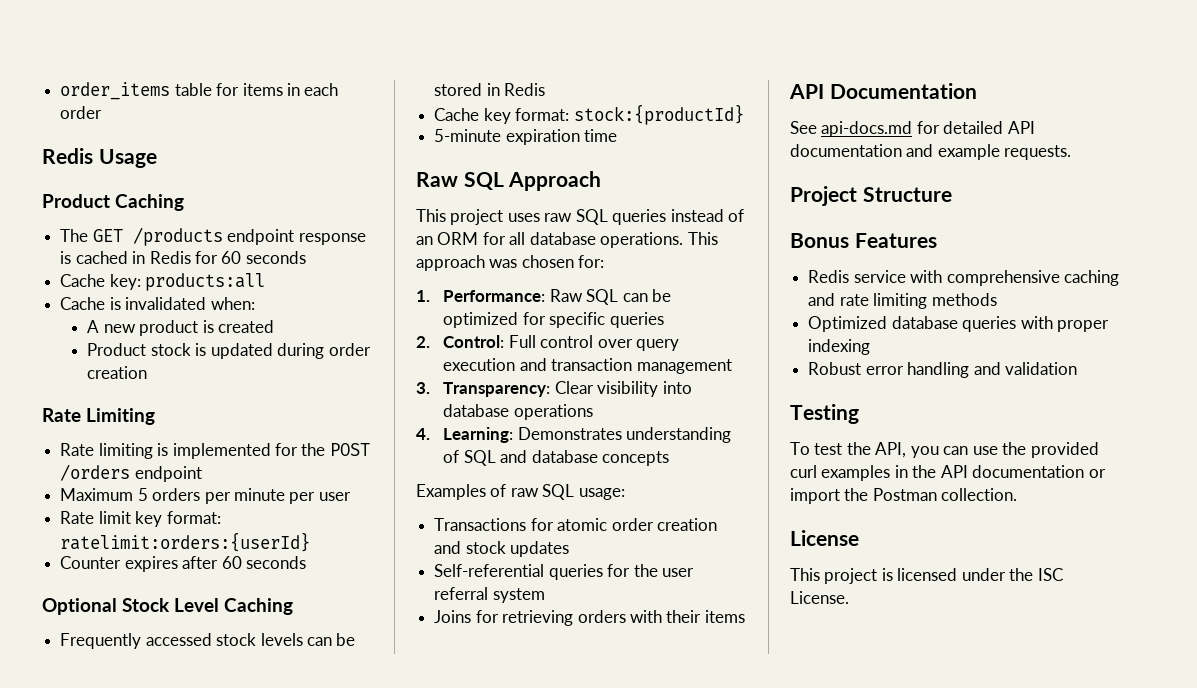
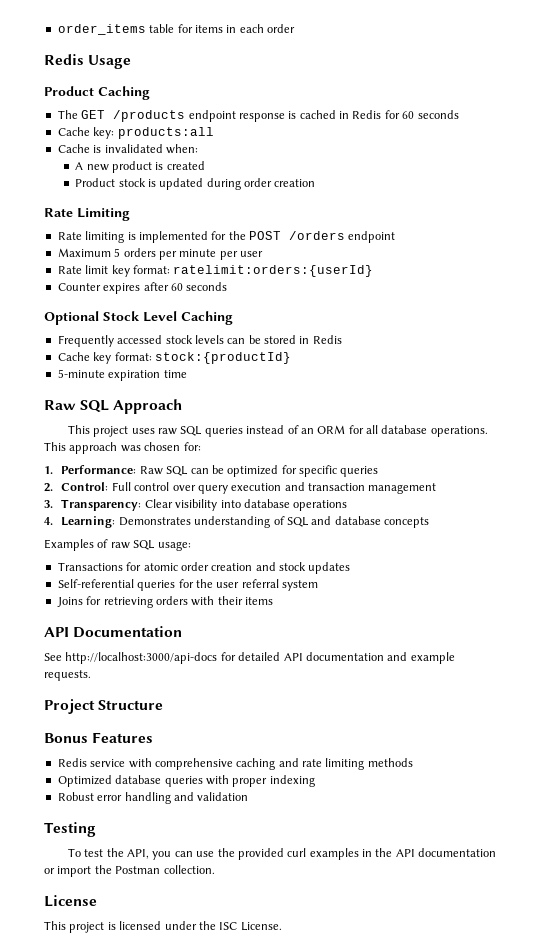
[821,121,913,137] api-docs.md -> [65,652,218,664] http://localhost:3000/api-docs

